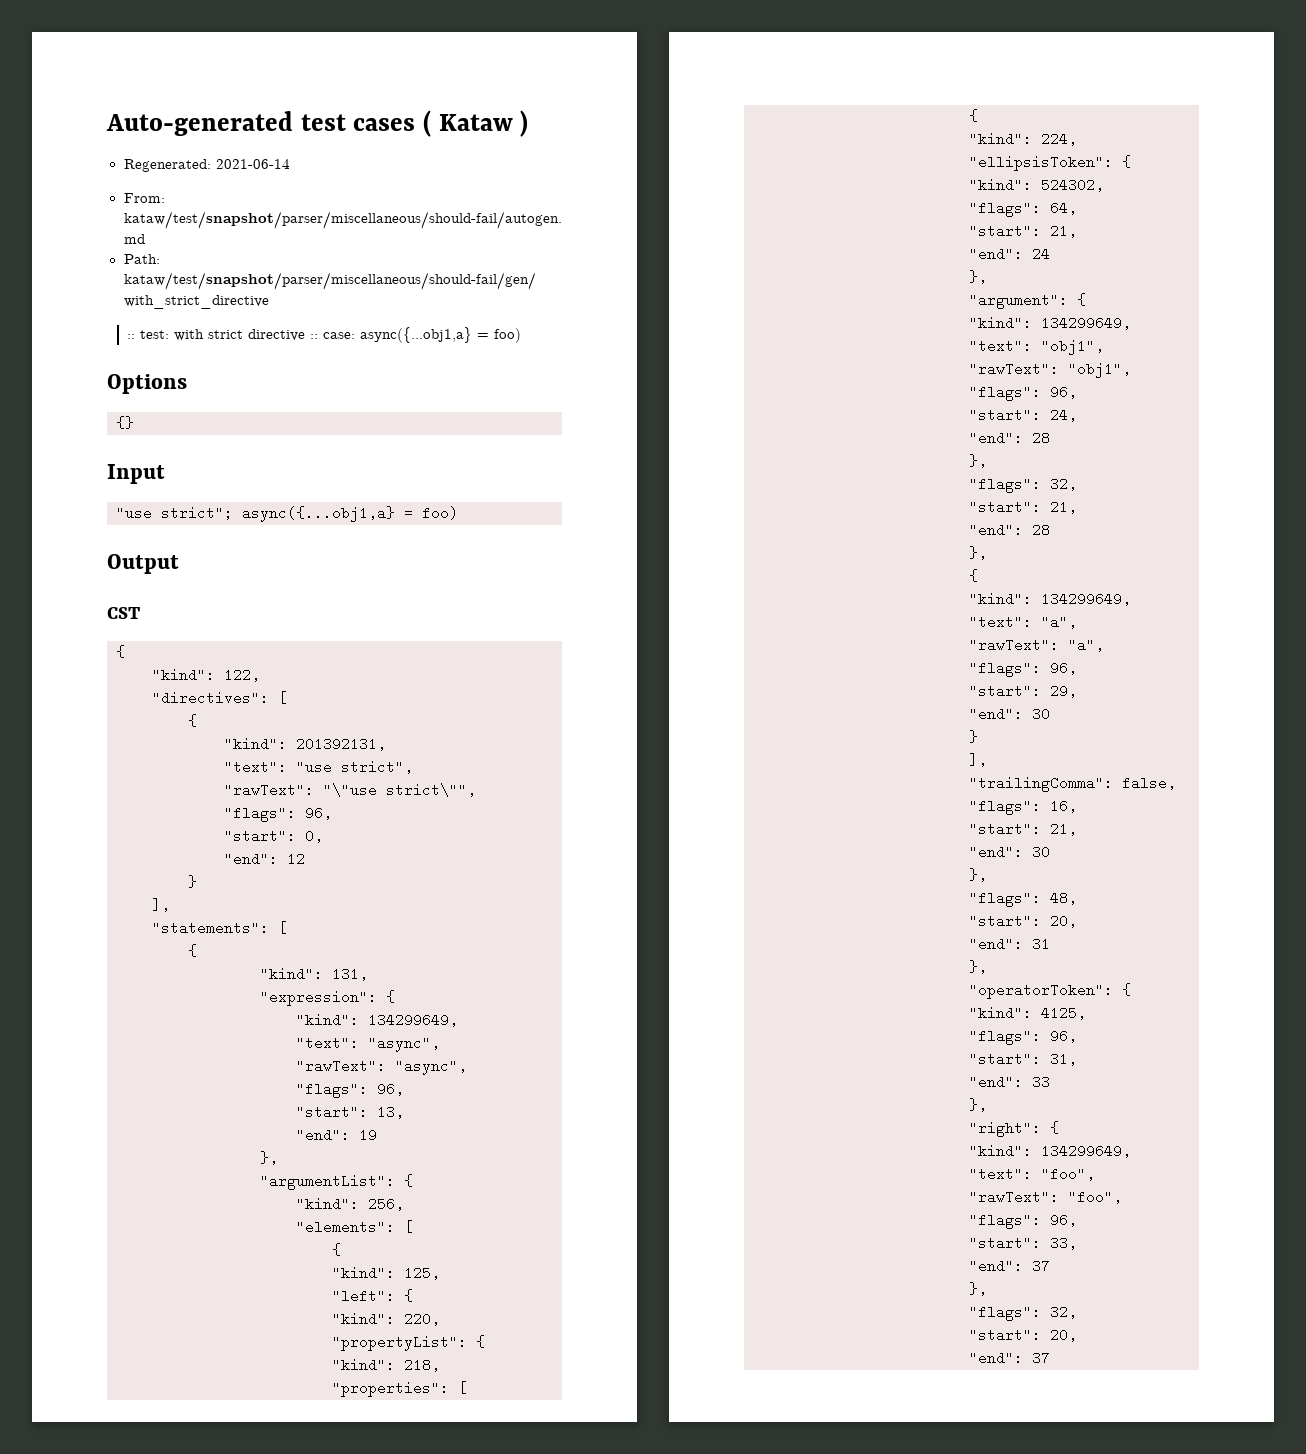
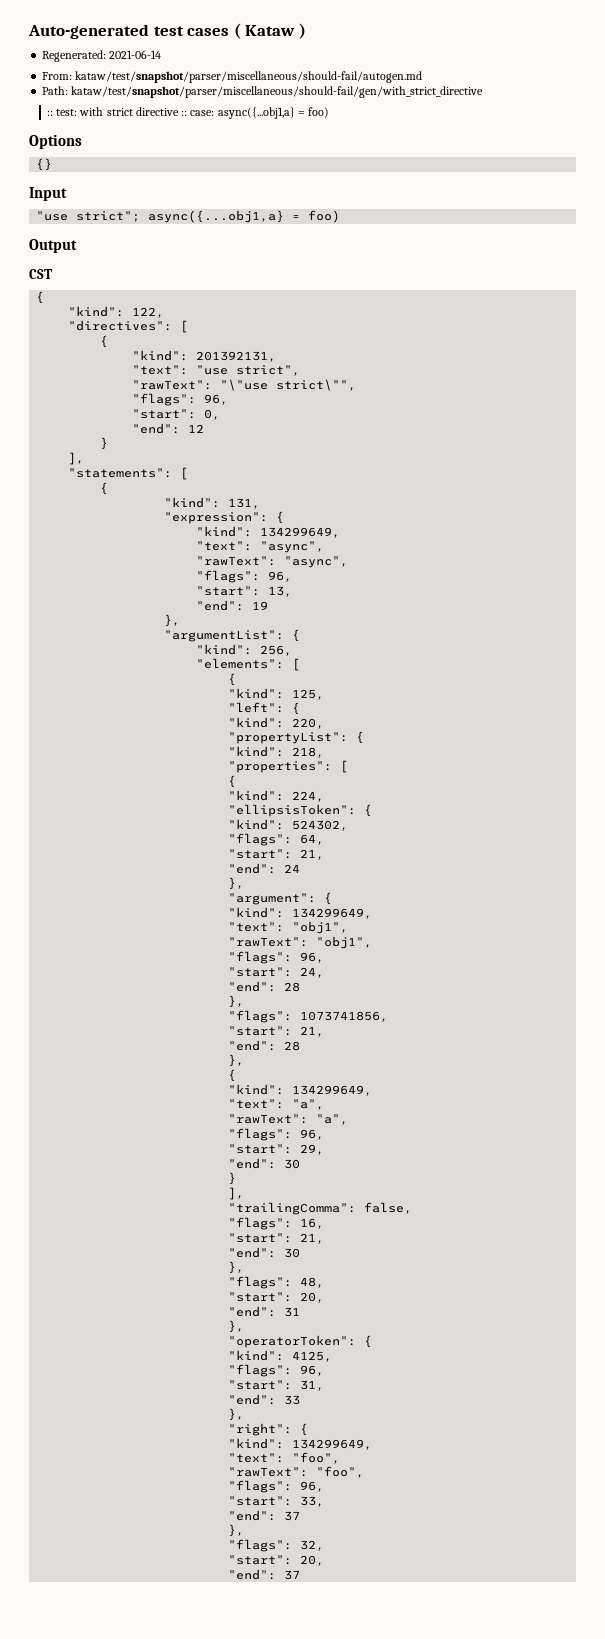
[1050,477,1077,491] 32, -> [300,1011,389,1022] 1073741856,

